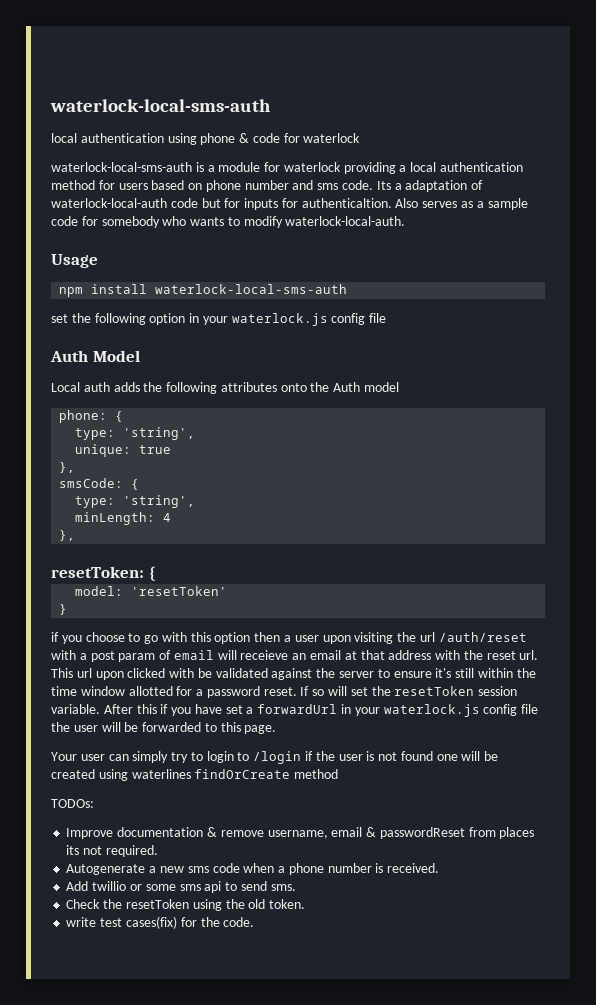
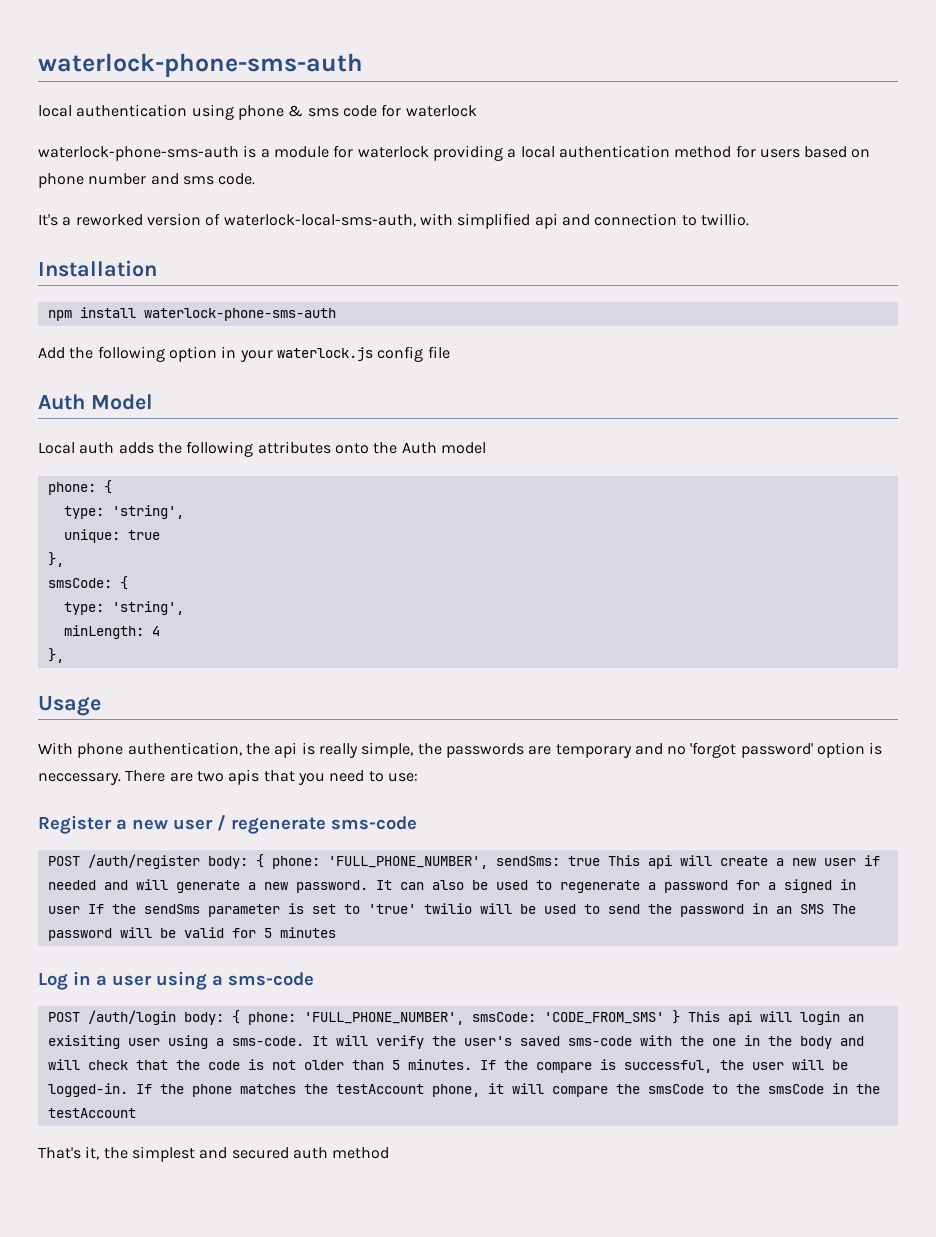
[50,99,271,112] waterlock-local-sms-auth -> [38,53,363,77] waterlock-phone-sms-auth
(250, 138) none -> [307,108,339,117] sms
[51,162,192,172] waterlock-local-sms-auth -> [38,146,239,161] waterlock-phone-sms-auth
[376,180,484,192] [51,198,528,210] [51,216,406,228] [51,254,98,268] Its a adaptation of waterlock-local-auth code but for inputs for authenticaltion. Also serves as a sample code for somebody who wants to modify waterlock-local-auth. // Usage -> [38,213,749,229] [38,260,157,277] // It's a reworked version of waterlock-local-sms-auth, with simplified api and connection to twillio. // Installation
[155,284,348,294] [51,314,68,323] waterlock-local-sms-auth // set -> [143,308,336,321] [38,347,65,359] waterlock-phone-sms-auth // Add
[51,566,156,581] [75,586,228,596] [59,604,68,615] [51,632,527,644] [51,650,539,662] [51,668,536,680] [51,686,518,698] [51,704,539,717] [51,722,277,734] [51,751,499,764] [51,769,339,781] [51,799,94,808] [66,827,535,839] [66,845,158,857] [66,863,440,875] [66,881,296,893] [66,899,306,911] [66,916,255,929] resetToken: { // model: 'resetToken' // } // if you choose to go with this option then a user upon visiting the url /auth/reset with a post param of email will receieve an email at that address with the reset url. This url upon clicked with be validated against the server to ensure it's still within the time window allotted for a password reset. If so will set the resetToken session variable. After this if you have set a forwardUrl in your waterlock.js config file the user will be forwarded to this page. // Your user can simply try to login to /login if the user is not found one will be created using waterlines findOrCreate method // TODOs: // Improve documentation & remove username, email & passwordReset from places its not required. // Autogenerate a new sms code when a phone number is received. // Add twillio or some sms api to send sms. // Check the resetToken using the old token. // write test cases(fix) for the code. -> [38,696,101,716] [38,742,883,758] [38,769,418,785] [38,815,417,834] [47,854,880,869] [47,879,856,893] [47,903,856,917] [47,927,336,941] [38,971,314,990] [47,1010,864,1025] [47,1035,864,1049] [47,1059,848,1073] [47,1083,880,1097] [47,1108,136,1118] [38,1146,390,1162] Usage // With phone authentication, the api is really simple, the passwords are temporary and no 'forgot password' option is neccessary. There are two apis that you need to use: // Register a new user / regenerate sms-code // POST /auth/register body: { phone: 'FULL_PHONE_NUMBER', sendSms: true This api will create a new user if needed and will generate a new password. It can also be used to regenerate a password for a signed in user If the sendSms parameter is set to 'true' twilio will be used to send the password in an SMS The password will be valid for 5 minutes // Log in a user using a sms-code // POST /auth/login body: { phone: 'FULL_PHONE_NUMBER', smsCode: 'CODE_FROM_SMS' } This api will login an exisiting user using a sms-code. It will verify the user's saved sms-code with the one in the body and will check that the code is not older than 5 minutes. If the compare is successful, the user will be logged-in. If the phone matches the testAccount phone, it will compare the smsCode to the smsCode in the testAccount // That's it, the simplest and secured auth method

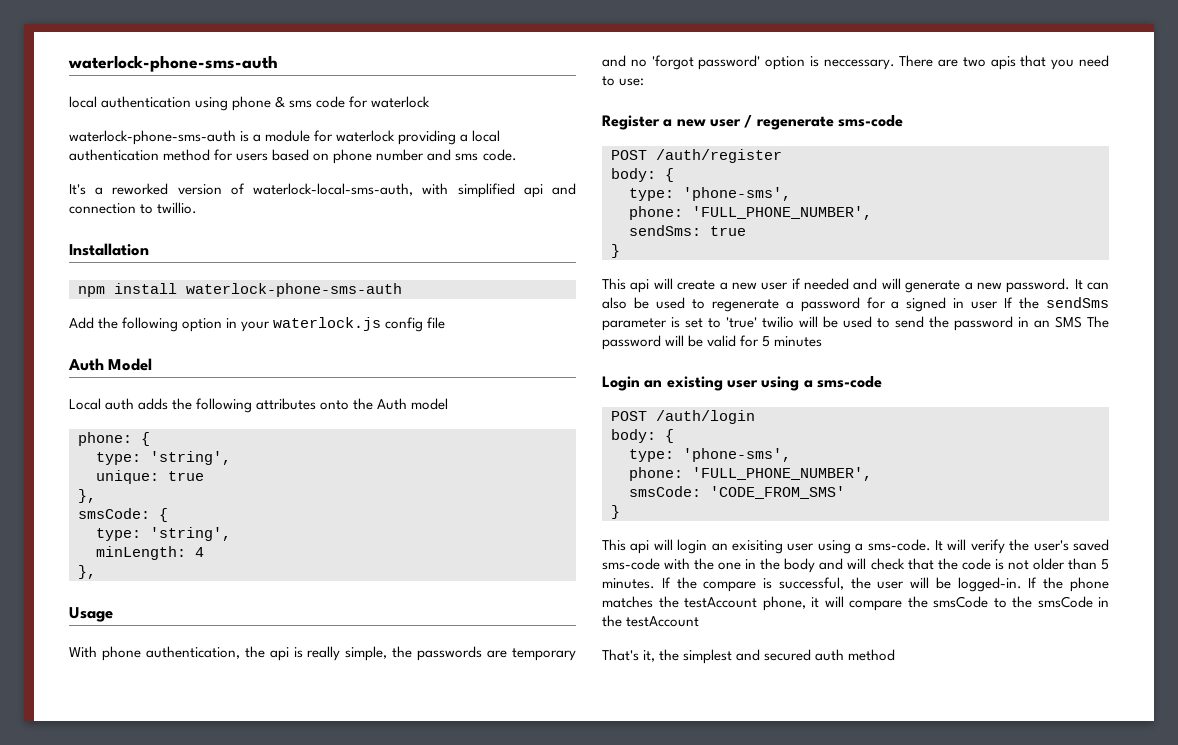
[207,854,488,869] body: { phone: 'FULL_PHONE_NUMBER', -> [611,168,674,182] [629,187,791,201] [629,206,872,220] // body: { // type: 'phone-sms', // phone: 'FULL_PHONE_NUMBER', //
(600, 861) none -> [611,244,620,258] // } //
[38,971,107,990] Log in a -> [602,376,723,391] Login an existing
[183,1010,464,1025] body: { phone: 'FULL_PHONE_NUMBER', -> [611,429,674,443] [629,448,791,462] [629,467,872,481] // body: { // type: 'phone-sms', // phone: 'FULL_PHONE_NUMBER', //
[671,1010,680,1024] } -> [611,505,620,519] // } //

